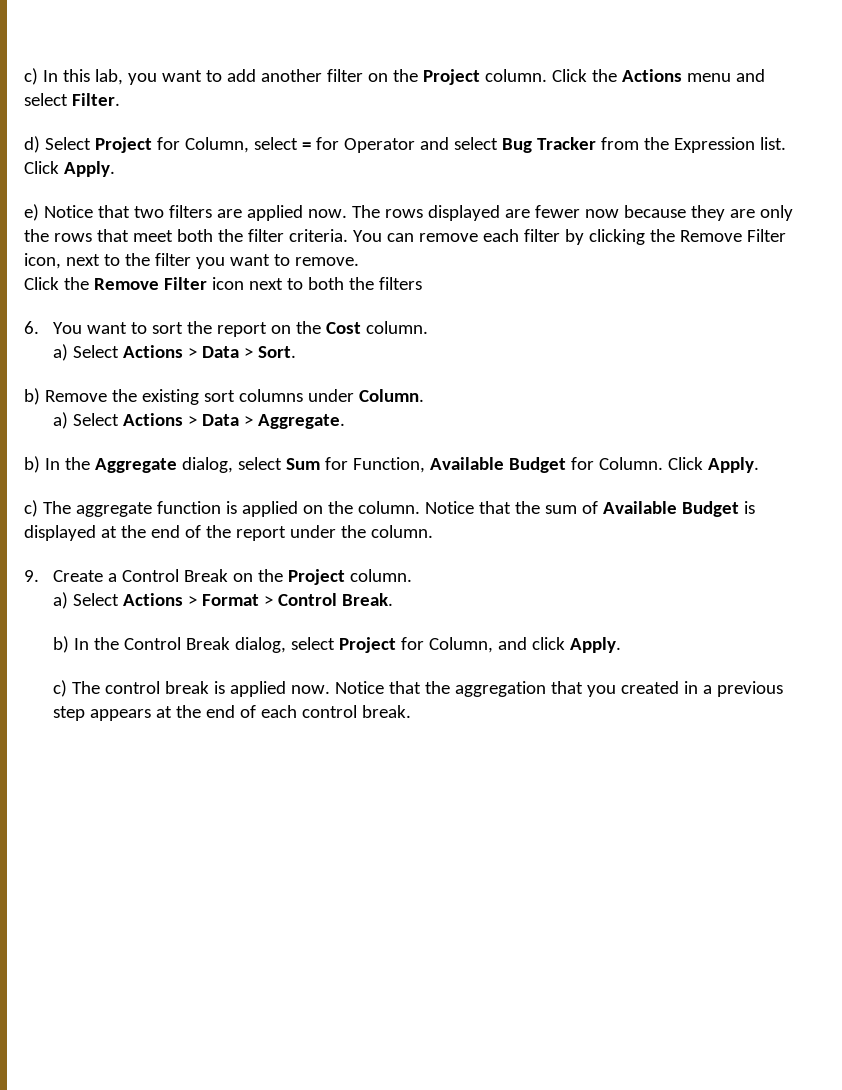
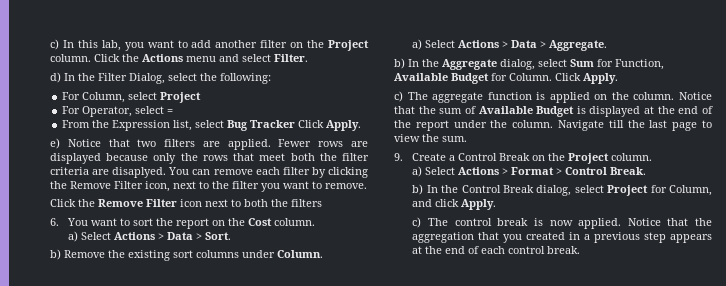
[44,137,786,153] Select Project for Column, select = for Operator and select Bug Tracker from the Expression list. -> [64,73,271,84] [62,92,202,103] [62,106,174,117] [62,120,296,131] In the Filter Dialog, select the following: // For Column, select Project // For Operator, select = // From the Expression list, select Bug Tracker
[246,205,755,221] applied now. The rows displayed are fewer now because they are -> [227,139,368,150] [50,153,149,164] applied. Fewer rows are displayed because
[288,229,348,242] criteria. -> [50,167,167,178] criteria are disaplyed.
(433, 531) none -> [558,120,712,131] [394,134,467,142] Navigate till the last page to view the sum.
[230,681,331,697] applied now. -> [549,218,622,229] now applied.

